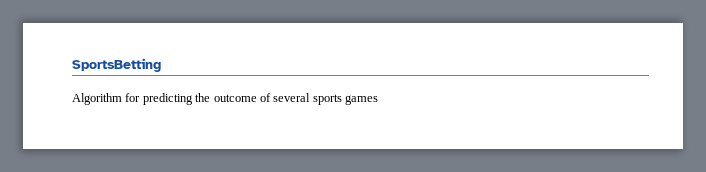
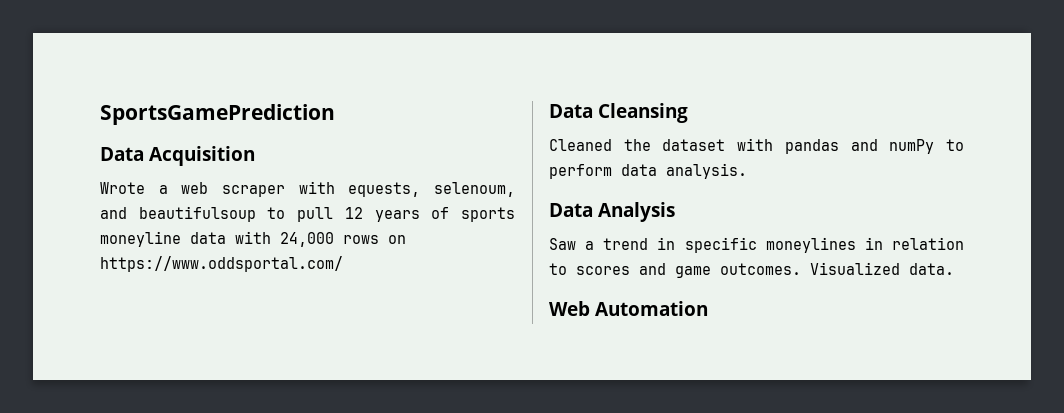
[72,58,161,72] [72,93,378,105] SportsBetting // Algorithm for predicting the outcome of several sports games -> [100,104,335,125] [100,146,255,166] [100,181,515,197] [100,206,515,222] [100,231,406,247] [100,256,343,272] [549,103,688,123] [549,138,964,154] [549,163,747,179] [549,202,675,222] [549,237,964,253] [549,262,954,278] [549,301,708,316] SportsGamePrediction // Data Acquisition // Wrote a web scraper with equests, selenoum, and beautifulsoup to pull 12 years of sports moneyline data with 24,000 rows on https://www.oddsportal.com/ // Data Cleansing // Cleaned the dataset with pandas and numPy to perform data analysis. // Data Analysis // Saw a trend in specific moneylines in relation to scores and game outcomes. Visualized data. // Web Automation

